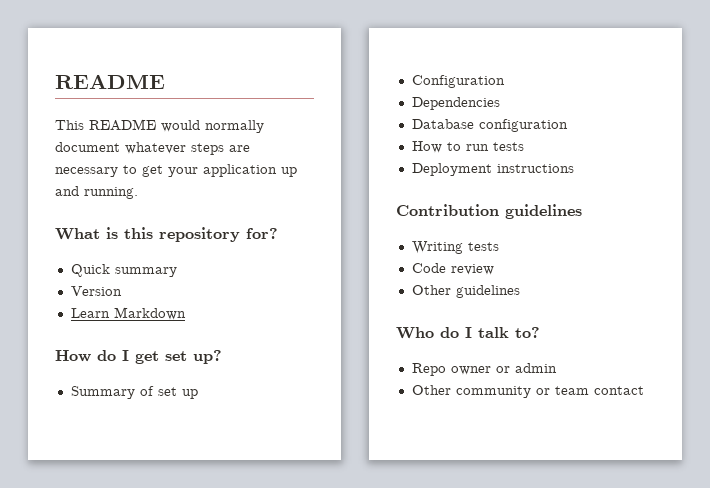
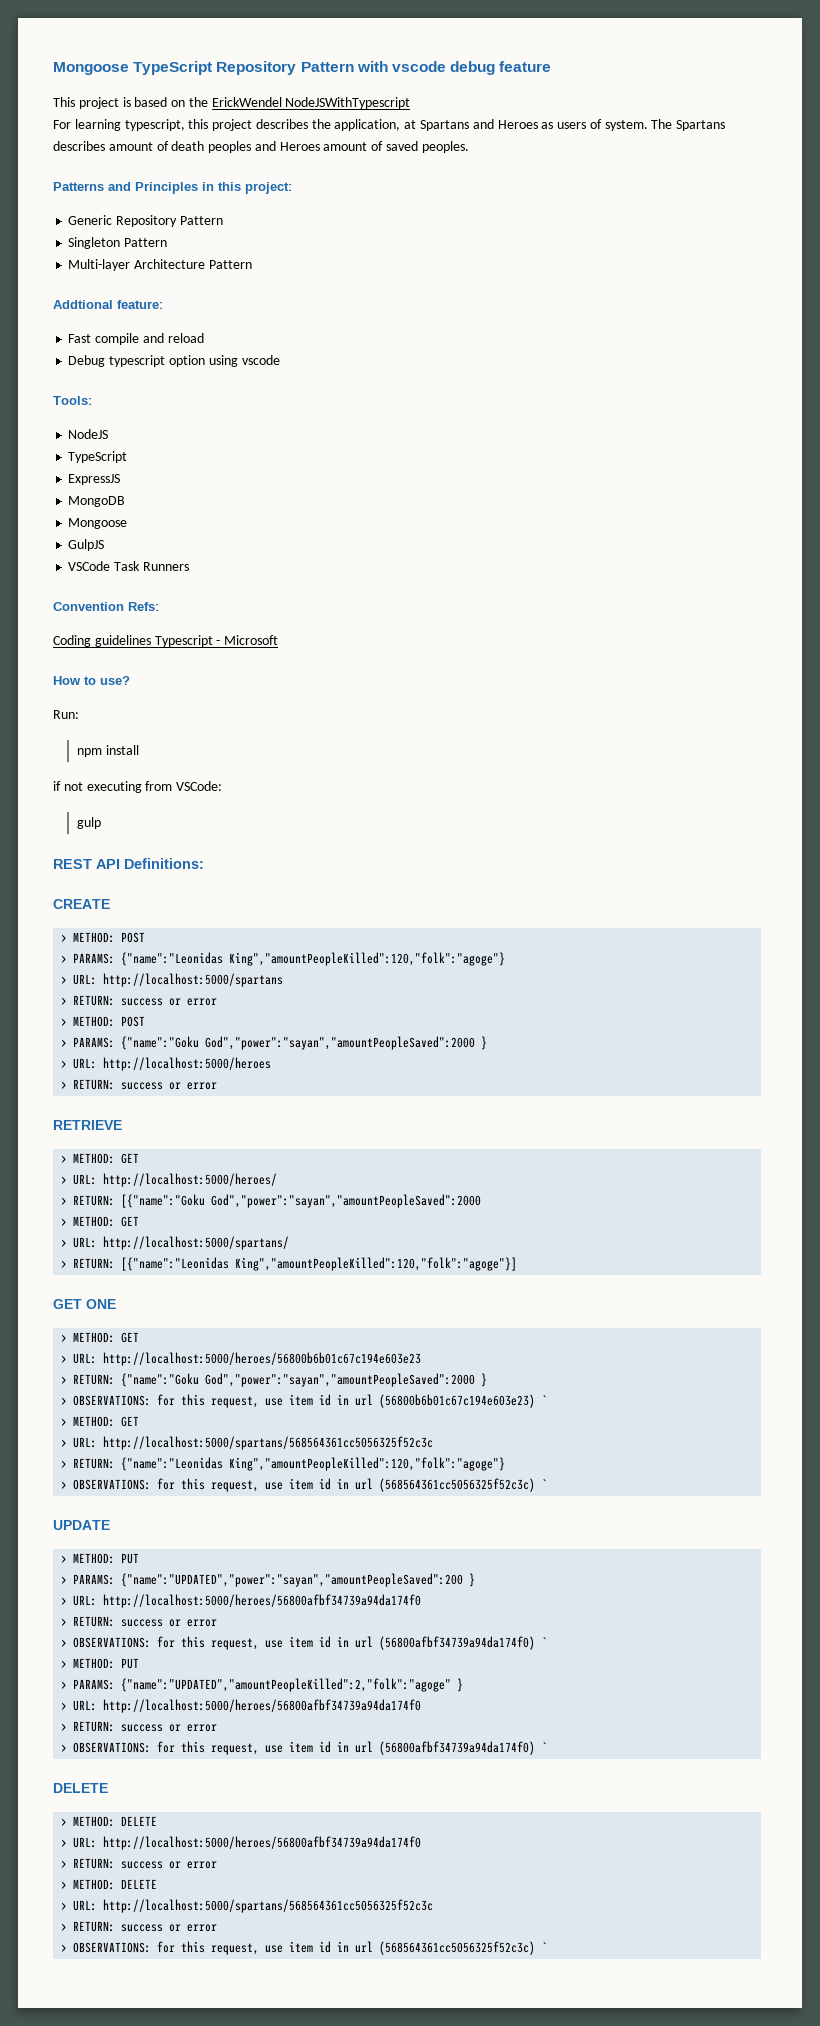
[55,74,165,89] [55,119,264,133] [55,142,250,155] [55,164,297,177] [55,186,138,199] [55,227,278,242] [70,264,177,277] [70,286,122,296] [70,307,186,320] [55,350,222,364] [70,386,198,399] [411,75,505,88] [411,97,500,110] [411,119,568,132] [411,141,524,153] [411,163,574,176] [396,204,582,219] [411,241,499,254] [411,263,494,275] [411,285,520,298] [396,327,540,339] [411,363,557,376] [411,385,644,398] README // This README would normally document whatever steps are necessary to get your application up and running. // What is this repository for? // Quick summary // Version // Learn Markdown // How do I get set up? // Summary of set up // Configuration // Dependencies // Database configuration // How to run tests // Deployment instructions // Contribution guidelines // Writing tests // Code review // Other guidelines // Who do I talk to? // Repo owner or admin // Other community or team contact -> [53,61,552,75] [53,97,411,109] [53,119,726,131] [53,141,469,153] [53,182,292,194] [68,215,223,227] [68,237,168,249] [68,259,252,271] [53,300,163,309] [68,333,204,345] [68,355,280,367] [53,396,92,405] [68,429,109,439] [68,451,128,463] [68,474,121,485] [68,496,126,507] [68,518,128,529] [68,539,105,551] [68,561,189,571] [53,602,159,611] [53,635,279,647] [53,676,130,685] [53,710,79,719] [76,745,139,757] [53,781,223,793] [76,817,101,829] [53,858,204,869] [53,899,110,909] [61,932,146,943] [61,952,506,966] [61,973,284,987] [61,995,218,1006] [61,1016,146,1027] [61,1036,488,1050] [61,1057,272,1071] [61,1079,218,1090] [53,1120,122,1130] [61,1153,140,1164] [61,1173,278,1187] [61,1194,482,1208] [61,1216,140,1227] [61,1236,290,1250] [61,1257,518,1271] [53,1299,116,1309] [61,1332,140,1343] [61,1352,422,1366] [61,1373,488,1387] [61,1394,548,1408] [61,1416,140,1427] [61,1436,434,1450] [61,1457,506,1471] [61,1478,548,1492] [53,1520,110,1530] [61,1553,140,1564] [61,1573,476,1587] [61,1594,422,1608] [61,1616,218,1627] [61,1636,548,1650] [61,1658,140,1669] [61,1678,464,1692] [61,1699,422,1713] [61,1721,218,1732] [61,1741,548,1755] [53,1783,108,1793] [61,1816,158,1827] [61,1836,422,1850] [61,1858,218,1869] [61,1879,158,1890] [61,1899,434,1913] [61,1921,218,1932] [61,1941,548,1955] Mongoose TypeScript Repository Pattern with vscode debug feature // This project is based on the ErickWendel NodeJSWithTypescript // For learning typescript, this project describes the application, at Spartans and Heroes as users of system. The Spartans describes amount of death peoples and Heroes amount of saved peoples. // Patterns and Principles in this project: // Generic Repository Pattern // Singleton Pattern // Multi-layer Architecture Pattern // Addtional feature: // Fast compile and reload // Debug typescript option using vscode // Tools: // NodeJS // TypeScript // ExpressJS // MongoDB // Mongoose // GulpJS // VSCode Task Runners // Convention Refs: // Coding guidelines Typescript - Microsoft // How to use? // Run: // npm install // if not executing from VSCode: // gulp // REST API Definitions: // CREATE // > METHOD: POST // > PARAMS: {"name":"Leonidas King","amountPeopleKilled":120,"folk":"agoge"} // > URL: http://localhost:5000/spartans // > RETURN: success or error // > METHOD: POST // > PARAMS: {"name":"Goku God","power":"sayan","amountPeopleSaved":2000 } // > URL: http://localhost:5000/heroes // > RETURN: success or error // RETRIEVE // > METHOD: GET // > URL: http://localhost:5000/heroes/ // > RETURN: [{"name":"Goku God","power":"sayan","amountPeopleSaved":2000 // > METHOD: GET // > URL: http://localhost:5000/spartans/ // > RETURN: [{"name":"Leonidas King","amountPeopleKilled":120,"folk":"agoge"}] // GET ONE // > METHOD: GET // > URL: http://localhost:5000/heroes/56800b6b01c67c194e603e23 // > RETURN: {"name":"Goku God","power":"sayan","amountPeopleSaved":2000 } // > OBSERVATIONS: for this request, use item id in url (56800b6b01c67c194e603e23) ` // > METHOD: GET // > URL: http://localhost:5000/spartans/568564361cc5056325f52c3c // > RETURN: {"name":"Leonidas King","amountPeopleKilled":120,"folk":"agoge"} // > OBSERVATIONS: for this request, use item id in url (568564361cc5056325f52c3c) ` // UPDATE // > METHOD: PUT // > PARAMS: {"name":"UPDATED","power":"sayan","amountPeopleSaved":200 } // > URL: http://localhost:5000/heroes/56800afbf34739a94da174f0 // > RETURN: success or error // > OBSERVATIONS: for this request, use item id in url (56800afbf34739a94da174f0) ` // > METHOD: PUT // > PARAMS: {"name":"UPDATED","amountPeopleKilled":2,"folk":"agoge" } // > URL: http://localhost:5000/heroes/56800afbf34739a94da174f0 // > RETURN: success or error // > OBSERVATIONS: for this request, use item id in url (56800afbf34739a94da174f0) ` // DELETE // > METHOD: DELETE // > URL: http://localhost:5000/heroes/56800afbf34739a94da174f0 // > RETURN: success or error // > METHOD: DELETE // > URL: http://localhost:5000/spartans/568564361cc5056325f52c3c // > RETURN: success or error // > OBSERVATIONS: for this request, use item id in url (568564361cc5056325f52c3c) `

